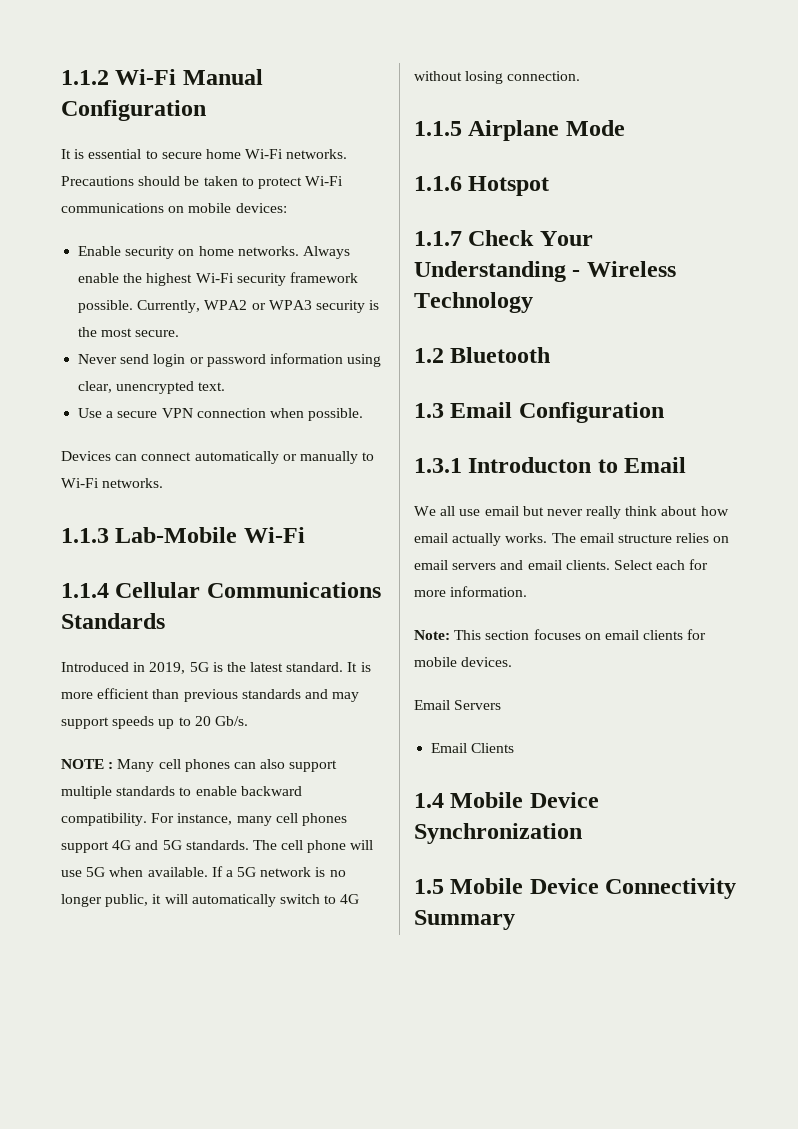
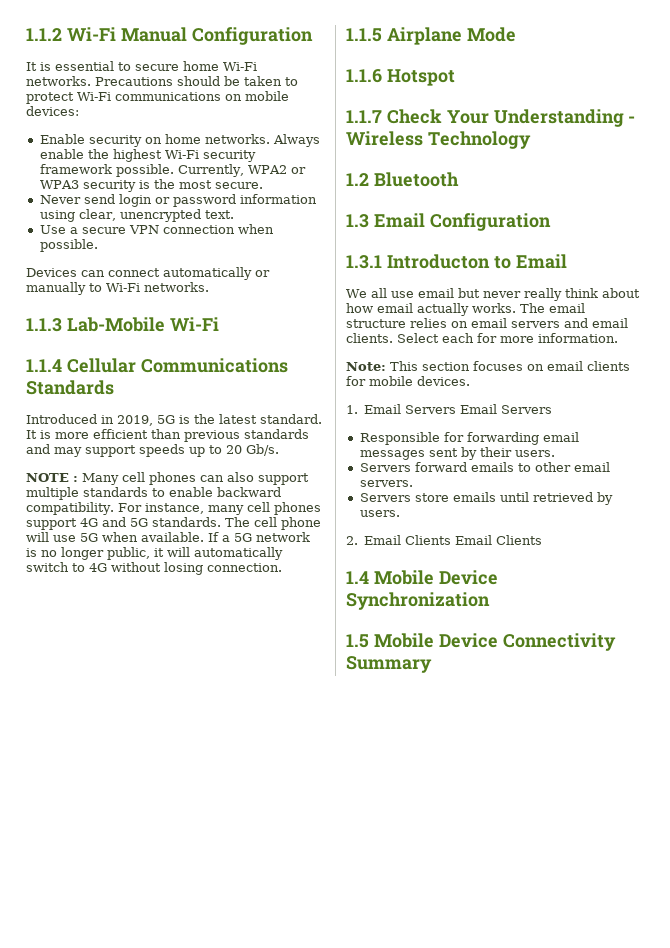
(513, 662) none -> [346,404,457,414] 1. Email Servers
(502, 705) none -> [359,432,579,445] [359,447,555,460] [359,462,610,472] [359,480,413,487] [359,492,613,505] [359,510,400,517] [346,535,452,545] Responsible for forwarding email messages sent by their users. // Servers forward emails to other email servers. // Servers store emails until retrieved by users. // 2. Email Clients

